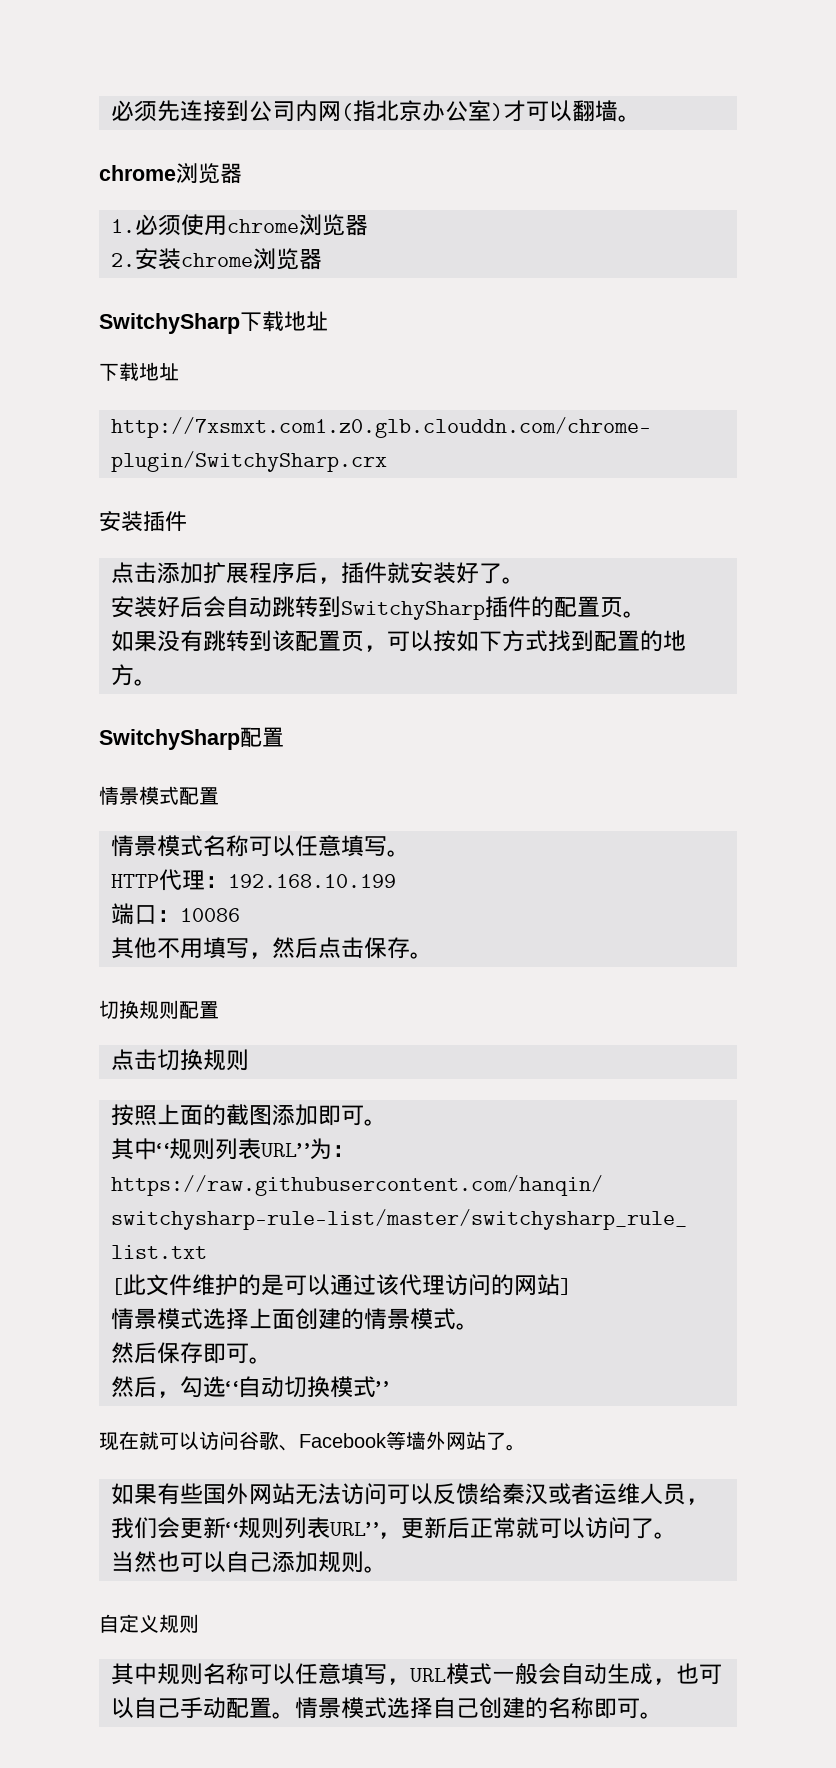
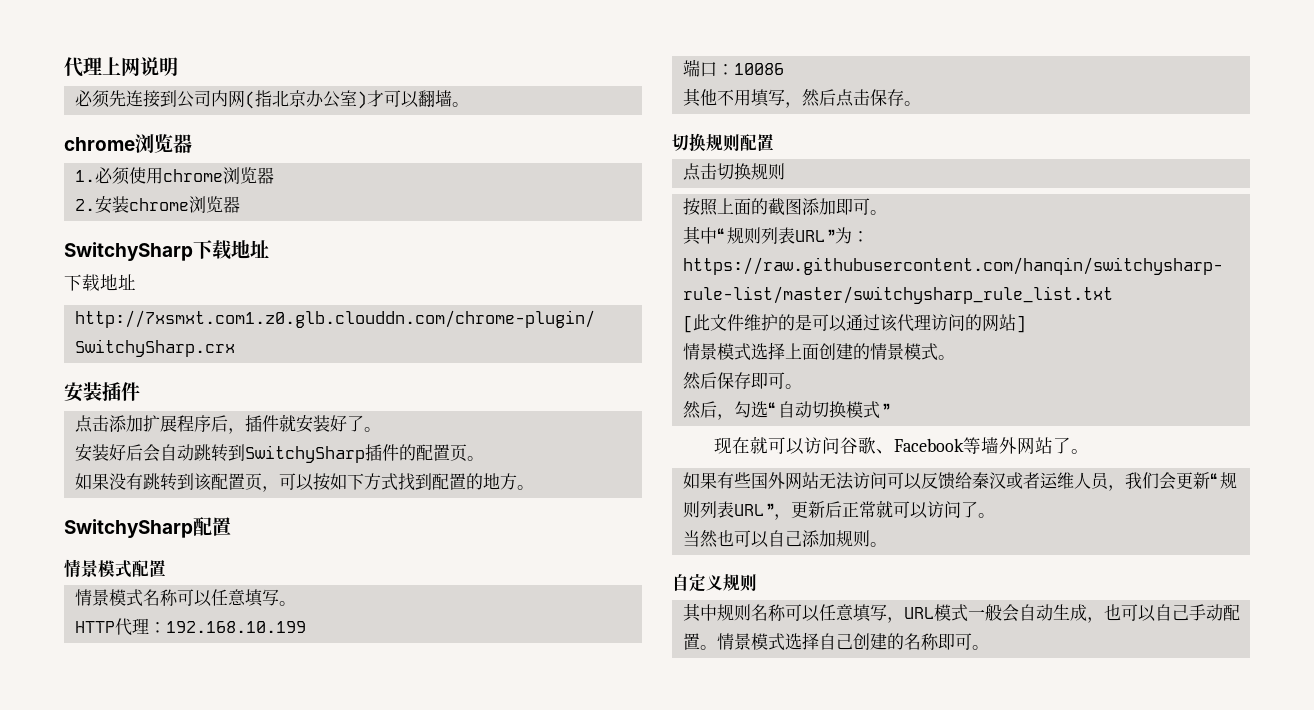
(111, 110) none -> [64,57,178,77] 代理上网说明 //

